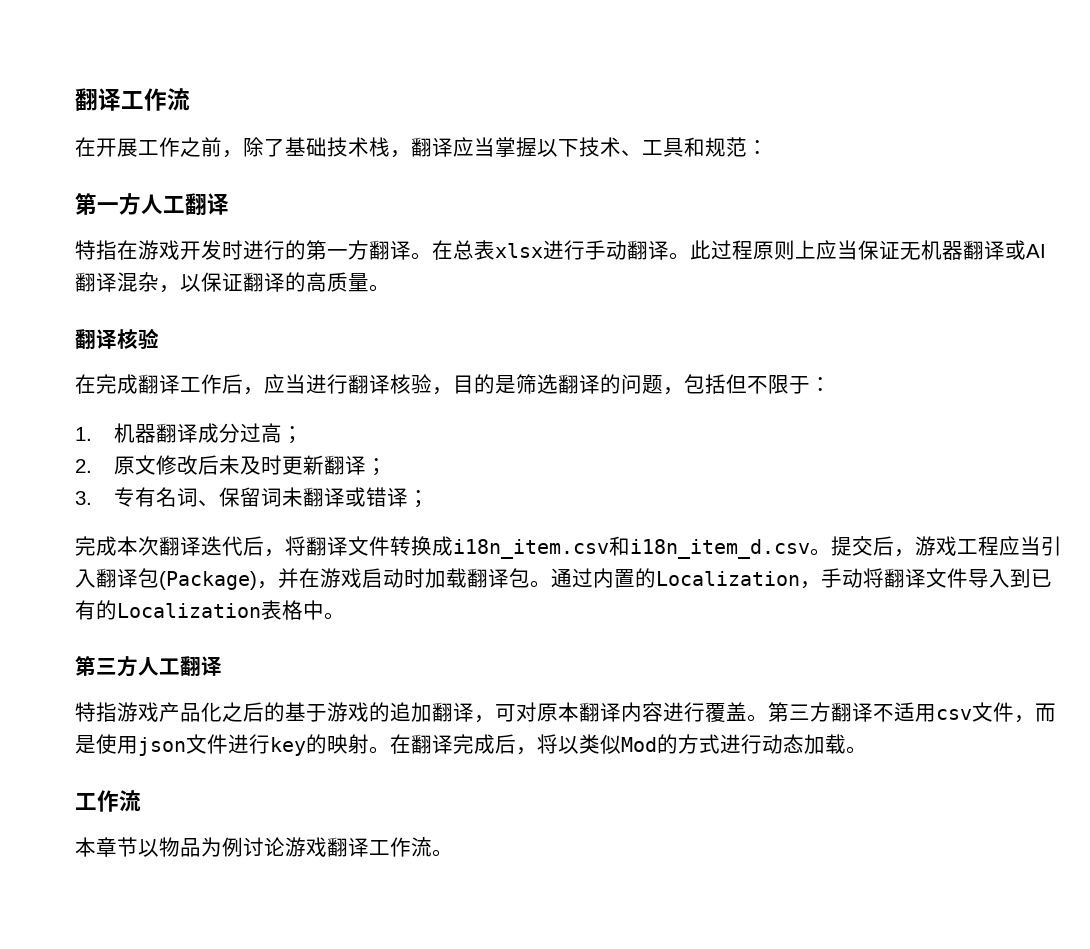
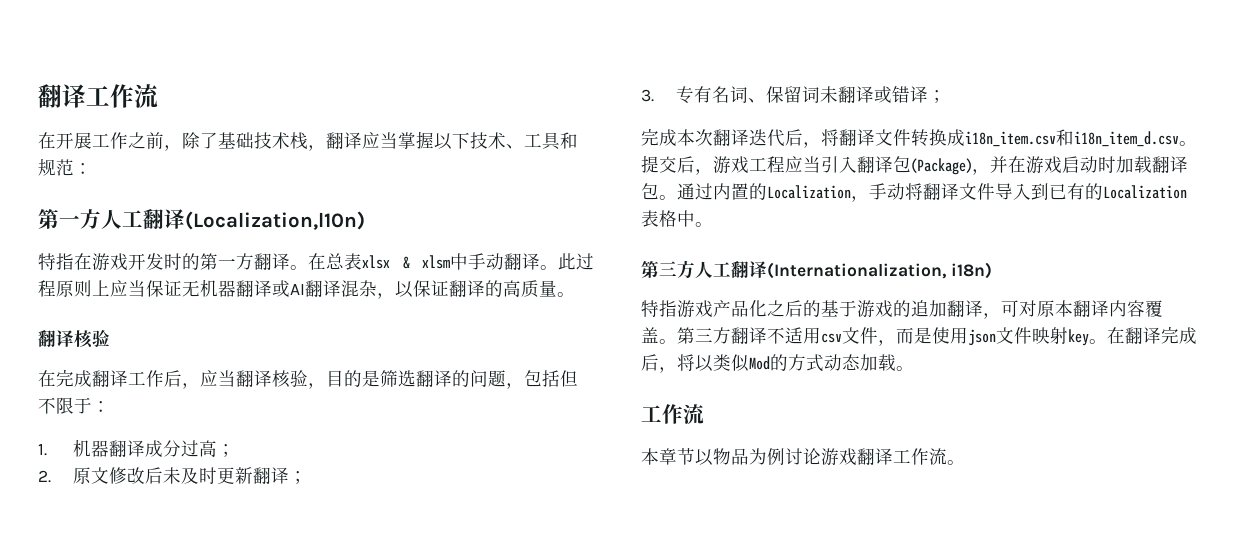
(229, 204) none -> [185,211,365,230] (Localization,l10n)
[243,240,285,260] 进行 -> (182, 261) none
[543,240,585,260] 进行 -> [402,253,468,270] & xlsm中
[306,374,348,394] 进行 -> (236, 378) none
(222, 666) none -> [767,262,992,279] (Internationalization, i18n)
[663,702,705,722] 进行 -> (1145, 308) none
[228,734,369,756] 进行key的映射 -> [1032,327,1089,346] 映射key
[720,734,762,754] 进行 -> (824, 363) none

